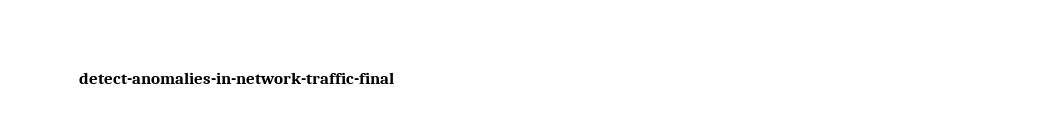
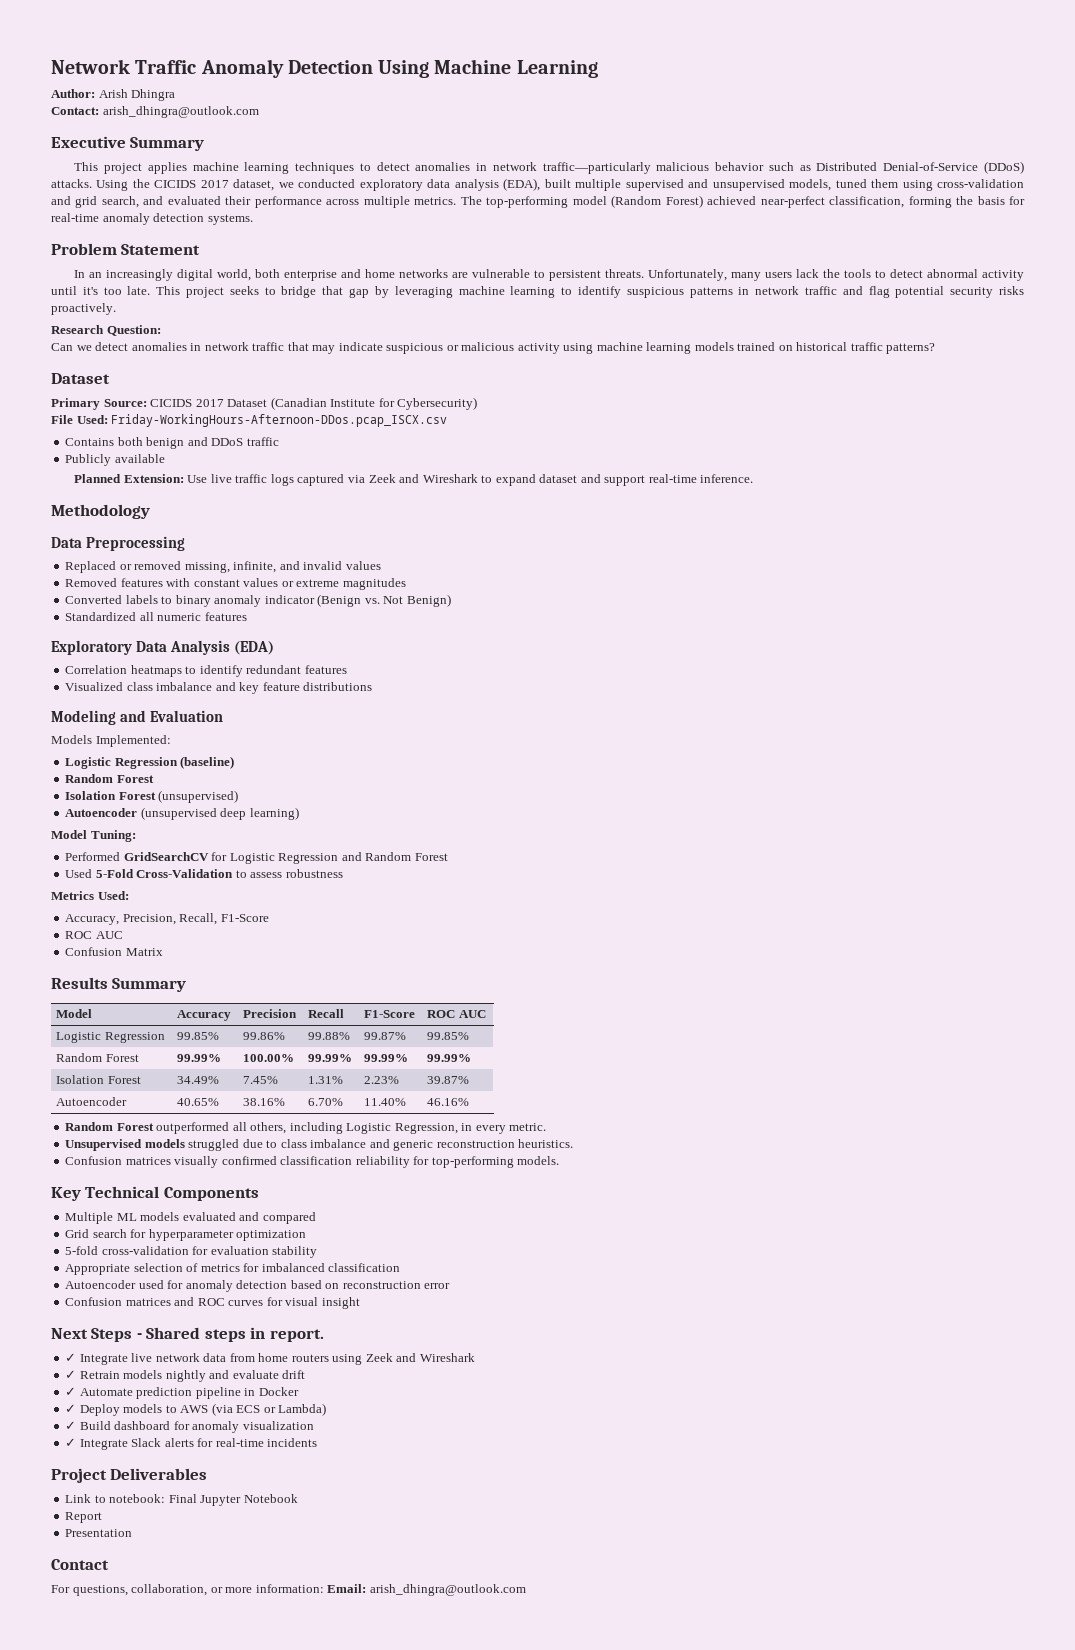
[79,72,394,84] detect-anomalies-in-network-traffic-final -> [51,59,598,78] [51,89,176,101] [51,106,259,118] [51,136,205,151] [74,161,1024,174] [51,178,1024,191] [51,195,1025,208] [51,213,253,225] [51,243,201,255] [74,269,1025,281] [51,286,1024,298] [51,303,116,315] [51,325,161,336] [51,342,936,354] [51,373,110,384] [51,397,478,410] [51,414,448,427] [65,437,279,449] [65,454,165,466] [74,474,754,486] [51,504,150,519] [51,536,185,551] [65,561,381,573] [65,578,406,590] [65,594,451,607] [65,612,247,621] [51,640,274,655] [65,665,347,677] [65,682,373,694] [51,710,223,725] [51,735,171,747] [65,756,235,769] [65,774,154,783] [65,790,239,803] [65,807,299,820] [51,830,136,842] [65,852,448,864] [65,869,343,878] [51,891,129,900] [65,913,269,925] [65,931,123,939] [65,947,163,956] [51,977,187,992] [56,1009,93,1018] [177,1010,232,1021] [243,1009,298,1018] [308,1009,345,1018] [364,1010,416,1018] [427,1010,486,1018] [56,1032,165,1043] [177,1032,220,1040] [243,1032,286,1040] [308,1032,351,1040] [364,1032,407,1040] [427,1032,470,1040] [56,1053,139,1062] [177,1054,222,1062] [243,1054,295,1062] [308,1054,353,1062] [364,1054,409,1062] [427,1054,472,1062] [56,1075,141,1084] [177,1076,220,1084] [243,1076,279,1084] [308,1076,344,1084] [364,1076,400,1084] [427,1076,470,1084] [56,1097,128,1106] [177,1098,220,1106] [243,1098,286,1106] [308,1098,344,1106] [364,1098,407,1106] [427,1098,470,1106] [65,1122,547,1134] [65,1139,574,1151] [65,1156,560,1168] [51,1186,259,1201] [65,1212,316,1224] [65,1229,307,1241] [65,1246,318,1258] [65,1263,401,1275] [65,1280,451,1292] [65,1297,360,1309] [51,1327,324,1342] [65,1353,475,1365] [65,1370,306,1382] [65,1387,299,1399] [65,1403,327,1416] [65,1421,314,1433] [65,1438,318,1450] [51,1468,208,1483] [65,1494,298,1506] [65,1512,103,1523] [65,1529,133,1537] [51,1559,109,1570] [51,1584,526,1596] Network Traffic Anomaly Detection Using Machine Learning // Author: Arish Dhingra // Contact: arish_dhingra@outlook.com // Executive Summary // This project applies machine learning techniques to detect anomalies in network traffic—particularly malicious behavior such as Distributed Denial-of-Service (DDoS) attacks. Using the CICIDS 2017 dataset, we conducted exploratory data analysis (EDA), built multiple supervised and unsupervised models, tuned them using cross-validation and grid search, and evaluated their performance across multiple metrics. The top-performing model (Random Forest) achieved near-perfect classification, forming the basis for real-time anomaly detection systems. // Problem Statement // In an increasingly digital world, both enterprise and home networks are vulnerable to persistent threats. Unfortunately, many users lack the tools to detect abnormal activity until it's too late. This project seeks to bridge that gap by leveraging machine learning to identify suspicious patterns in network traffic and flag potential security risks proactively. // Research Question: // Can we detect anomalies in network traffic that may indicate suspicious or malicious activity using machine learning models trained on historical traffic patterns? // Dataset // Primary Source: CICIDS 2017 Dataset (Canadian Institute for Cybersecurity) // File Used: Friday-WorkingHours-Afternoon-DDos.pcap_ISCX.csv // Contains both benign and DDoS traffic // Publicly available // Planned Extension: Use live traffic logs captured via Zeek and Wireshark to expand dataset and support real-time inference. // Methodology // Data Preprocessing // Replaced or removed missing, infinite, and invalid values // Removed features with constant values or extreme magnitudes // Converted labels to binary anomaly indicator (Benign vs. Not Benign) // Standardized all numeric features // Exploratory Data Analysis (EDA) // Correlation heatmaps to identify redundant features // Visualized class imbalance and key feature distributions // Modeling and Evaluation // Models Implemented: // Logistic Regression (baseline) // Random Forest // Isolation Forest (unsupervised) // Autoencoder (unsupervised deep learning) // Model Tuning: // Performed GridSearchCV for Logistic Regression and Random Forest // Used 5-Fold Cross-Validation to assess robustness // Metrics Used: // Accuracy, Precision, Recall, F1-Score // ROC AUC // Confusion Matrix // Results Summary // Model | Accuracy | Precision | Recall | F1-Score | ROC AUC // Logistic Regression | 99.85% | 99.86% | 99.88% | 99.87% | 99.85% // Random Forest | 99.99% | 100.00% | 99.99% | 99.99% | 99.99% // Isolation Forest | 34.49% | 7.45% | 1.31% | 2.23% | 39.87% // Autoencoder | 40.65% | 38.16% | 6.70% | 11.40% | 46.16% // Random Forest outperformed all others, including Logistic Regression, in every metric. // Unsupervised models struggled due to class imbalance and generic reconstruction heuristics. // Confusion matrices visually confirmed classification reliability for top-performing models. // Key Technical Components // Multiple ML models evaluated and compared // Grid search for hyperparameter optimization // 5-fold cross-validation for evaluation stability // Appropriate selection of metrics for imbalanced classification // Autoencoder used for anomaly detection based on reconstruction error // Confusion matrices and ROC curves for visual insight // Next Steps - Shared steps in report. // ✓ Integrate live network data from home routers using Zeek and Wireshark // ✓ Retrain models nightly and evaluate drift // ✓ Automate prediction pipeline in Docker // ✓ Deploy models to AWS (via ECS or Lambda) // ✓ Build dashboard for anomaly visualization // ✓ Integrate Slack alerts for real-time incidents // Project Deliverables // Link to notebook: Final Jupyter Notebook // Report // Presentation // Contact // For questions, collaboration, or more information: Email: arish_dhingra@outlook.com

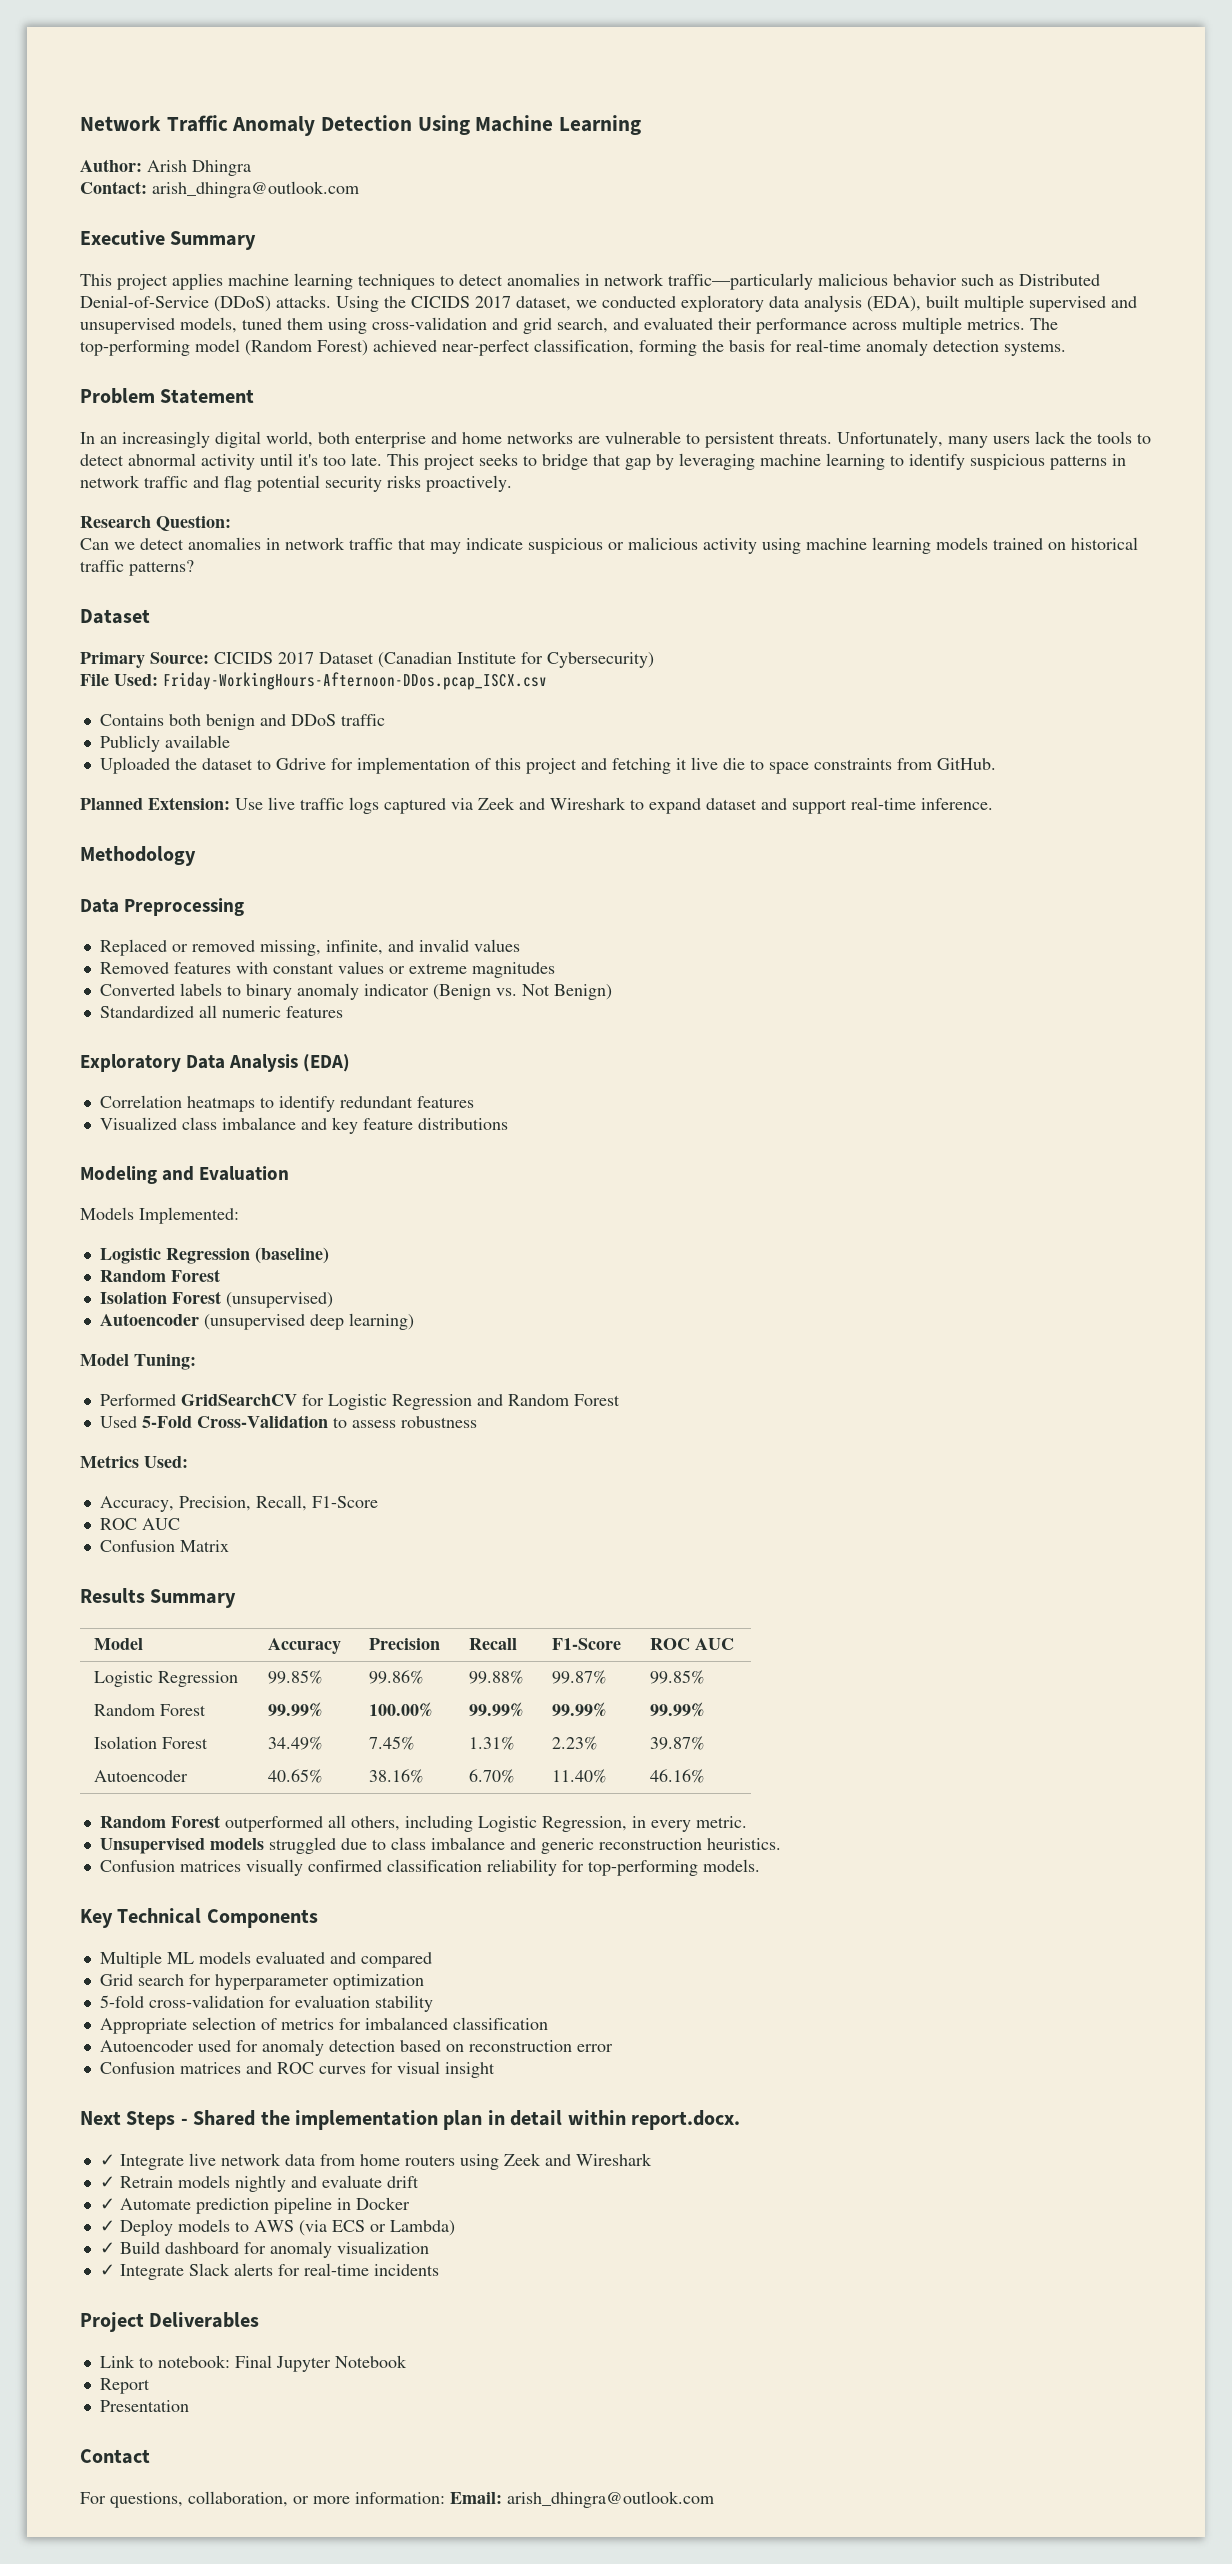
(165, 458) none -> [99,757,996,774] // Uploaded the dataset to Gdrive for implementation of this project and fetching it live die to space constraints from GitHub.
[204,1327,324,1342] steps in report. -> [260,2110,740,2130] the implementation plan in detail within report.docx.

